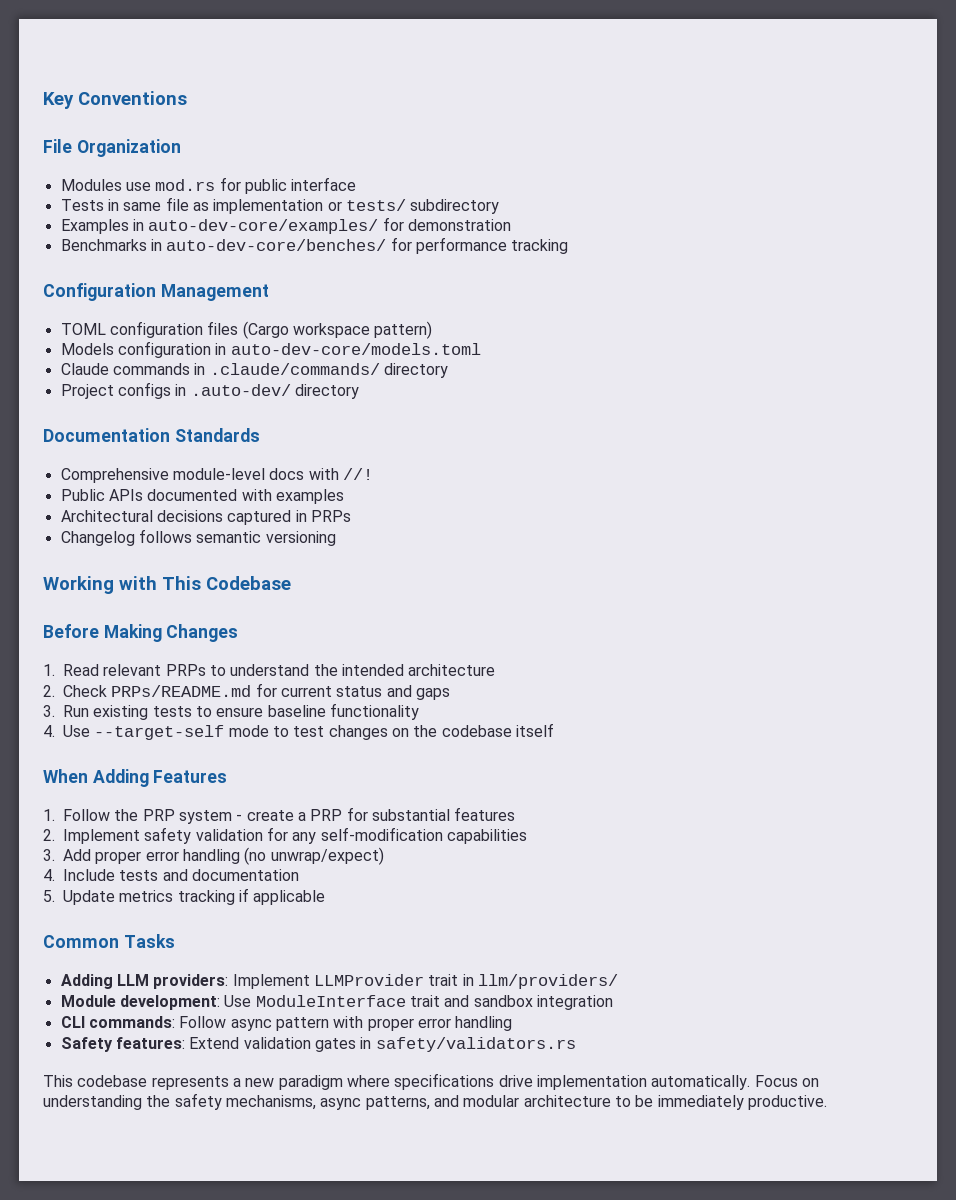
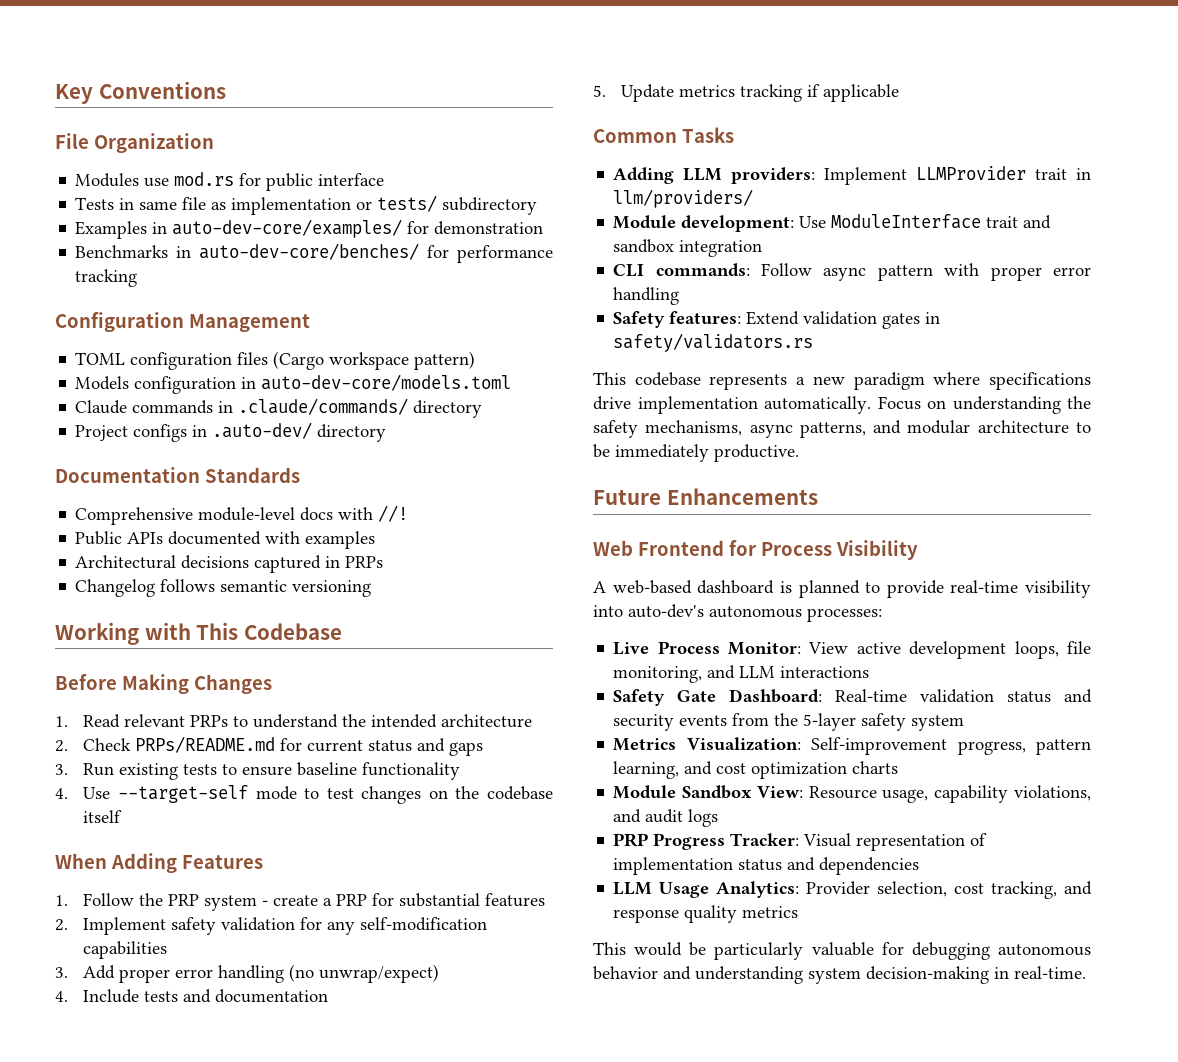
(827, 1102) none -> [593,488,818,505] [593,540,918,560] [593,580,1091,598] [593,604,882,622] [613,641,1091,659] [613,665,870,683] [613,689,1092,706] [613,713,965,731] [613,737,1091,755] [613,761,899,779] [613,785,1091,803] [613,809,719,827] [613,833,988,851] [613,857,920,875] [613,881,1092,899] [613,905,799,923] [593,942,1091,960] [593,966,1086,984] // Future Enhancements // Web Frontend for Process Visibility // A web-based dashboard is planned to provide real-time visibility into auto-dev's autonomous processes: // Live Process Monitor: View active development loops, file monitoring, and LLM interactions // Safety Gate Dashboard: Real-time validation status and security events from the 5-layer safety system // Metrics Visualization: Self-improvement progress, pattern learning, and cost optimization charts // Module Sandbox View: Resource usage, capability violations, and audit logs // PRP Progress Tracker: Visual representation of implementation status and dependencies // LLM Usage Analytics: Provider selection, cost tracking, and response quality metrics // This would be particularly valuable for debugging autonomous behavior and understanding system decision-making in real-time.

